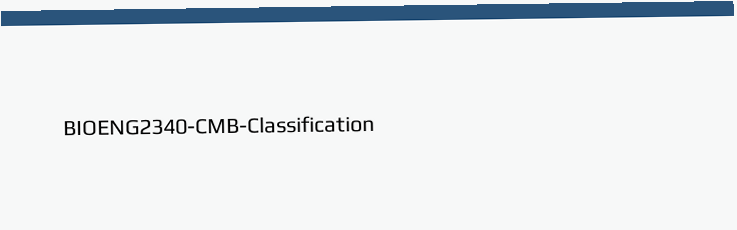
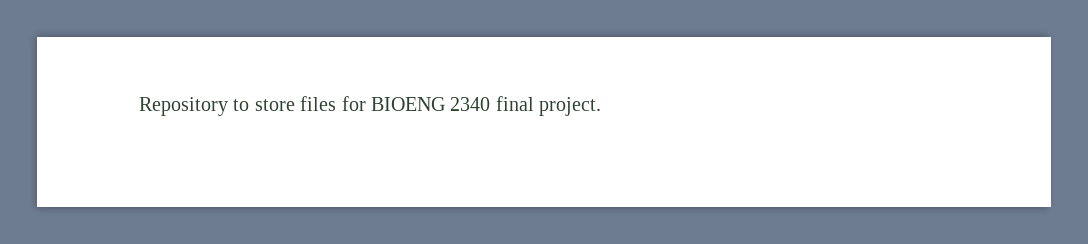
[63,114,375,137] BIOENG2340-CMB-Classification -> [139,96,602,116] Repository to store files for BIOENG 2340 final project.

